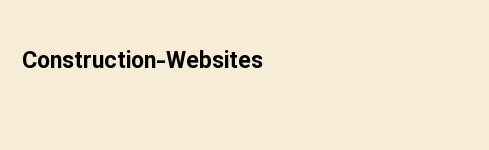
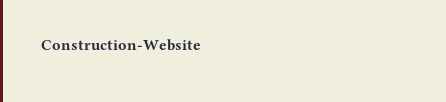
[22,50,263,68] Construction-Websites -> [41,39,201,51] Construction-Website

